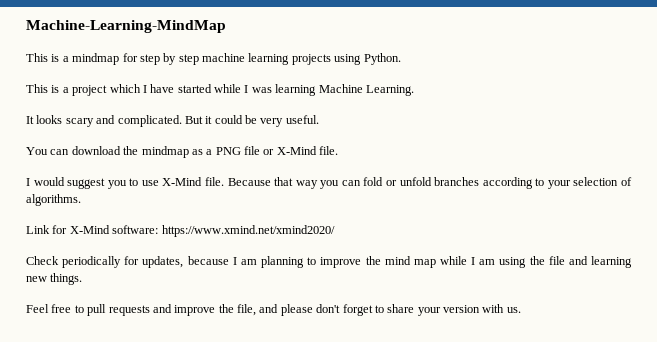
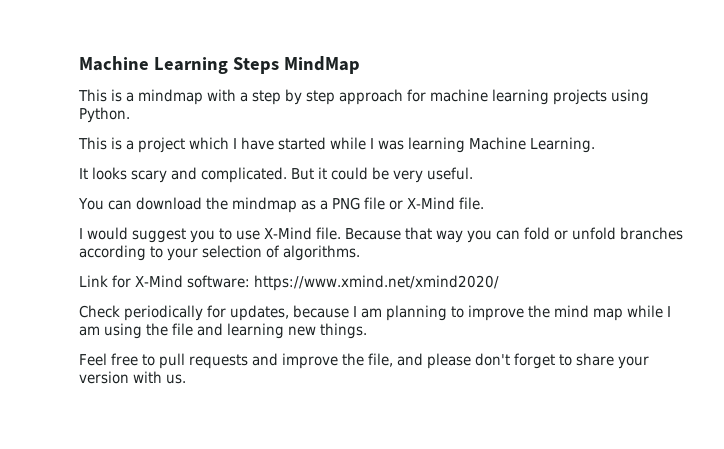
[26,20,226,33] Machine-Learning-MindMap -> [79,56,360,74] Machine Learning Steps MindMap
[122,53,138,62] for -> [207,89,248,102] with a
(199, 59) none -> [339,89,426,105] approach for

